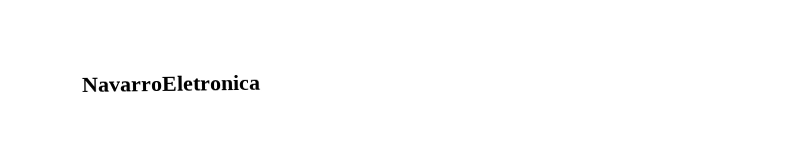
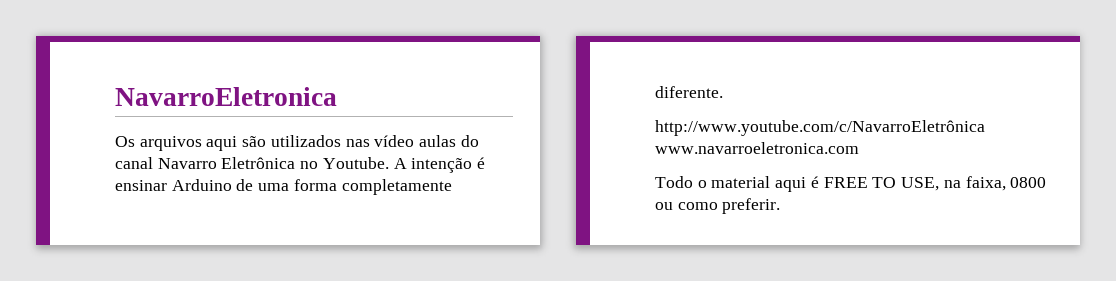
(261, 83) none -> [115,135,479,151] [115,157,486,173] [115,179,452,195] [655,86,723,98] [655,120,985,136] [655,142,859,154] [655,176,1047,192] [655,198,781,214] // Os arquivos aqui são utilizados nas vídeo aulas do canal Navarro Eletrônica no Youtube. A intenção é ensinar Arduino de uma forma completamente diferente. // http://www.youtube.com/c/NavarroEletrônica www.navarroeletronica.com // Todo o material aqui é FREE TO USE, na faixa, 0800 ou como preferir.

